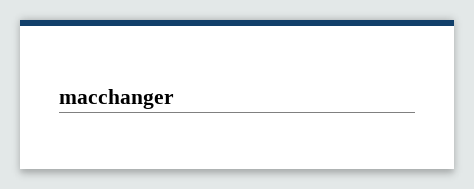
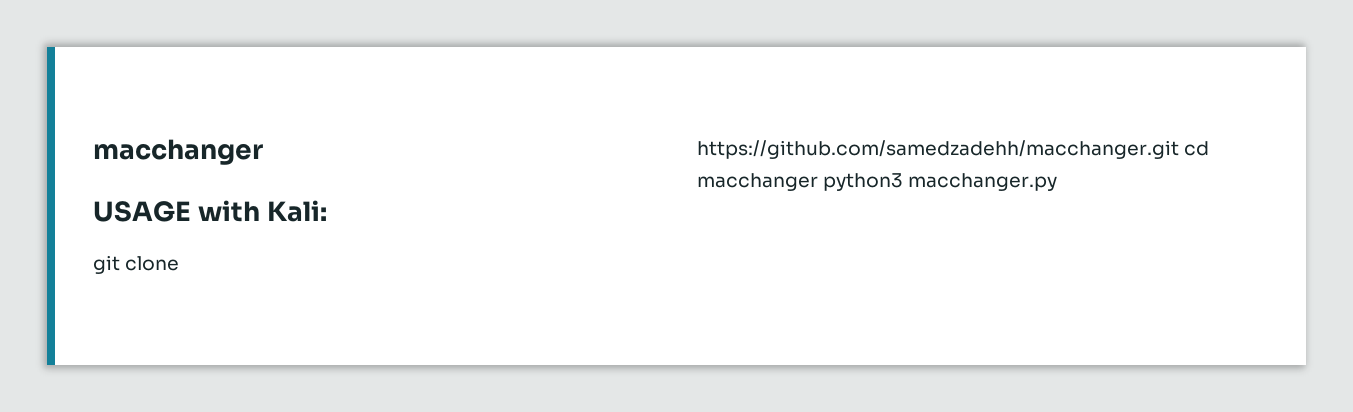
[59,89,174,109] macchanger -> [93,139,263,165] [93,200,328,222] [93,255,180,274] [697,140,1210,159] [697,173,1058,191] macchanger // USAGE with Kali: // git clone https://github.com/samedzadehh/macchanger.git cd macchanger python3 macchanger.py

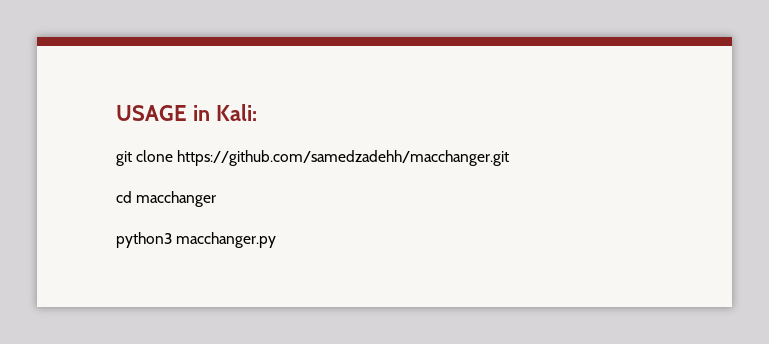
[93,139,263,165] [93,200,261,222] macchanger // USAGE with -> [116,105,210,121] USAGE in
(1179, 149) none -> (510, 158) //
(818, 182) none -> (217, 199) //

